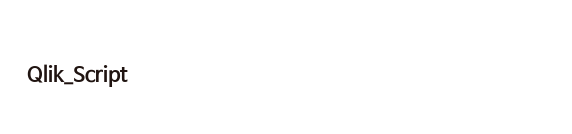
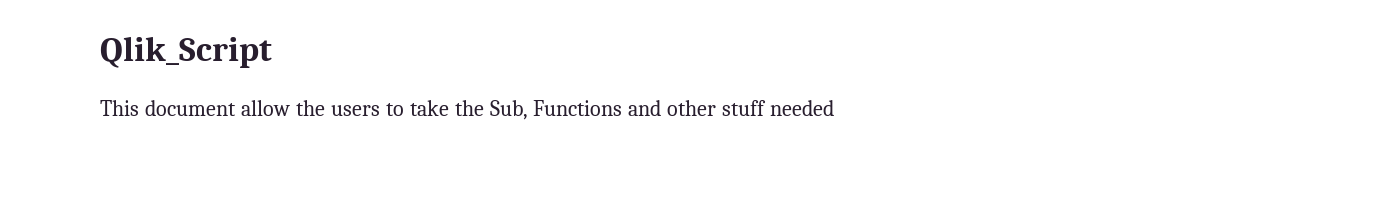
(128, 75) none -> [100,100,835,120] // This document allow the users to take the Sub, Functions and other stuff needed

